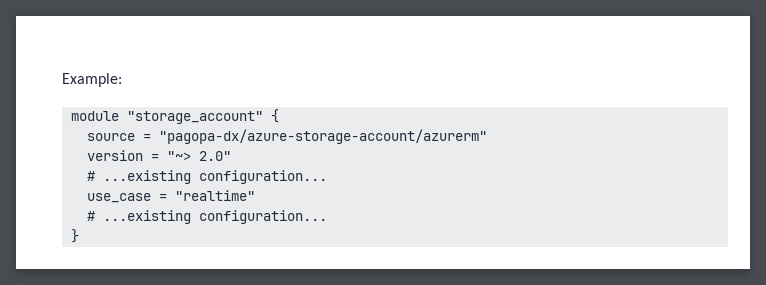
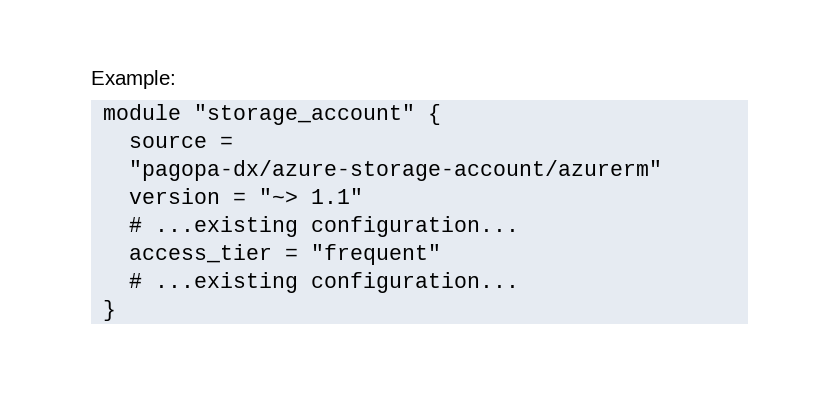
[199,151,232,161] [87,170,328,184] [87,190,256,203] 2.0" // # ...existing configuration... // use_case = "realtime" -> [311,188,364,204] [129,216,520,237] [129,244,442,265] 1.1" // # ...existing configuration... // access_tier = "frequent"

